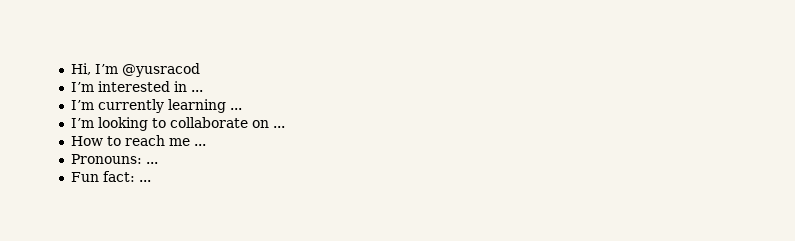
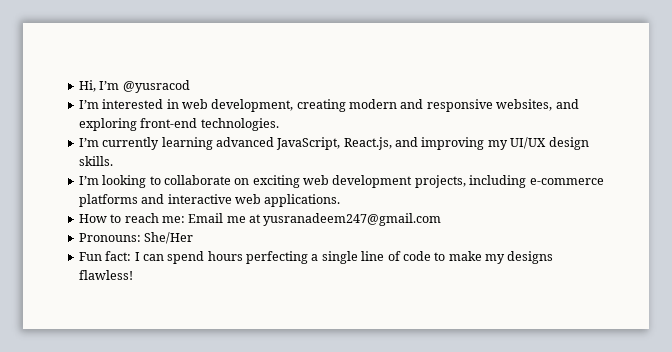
[190,90,203,92] [70,99,242,113] ... // I’m currently learning ... -> [181,99,579,112] [78,118,279,131] [78,137,589,150] [78,156,113,166] web development, creating modern and responsive websites, and exploring front-end technologies. // I’m currently learning advanced JavaScript, React.js, and improving my UI/UX design skills.
[272,126,285,128] [70,135,206,146] ... // How to reach me ... -> [252,175,604,188] [78,194,341,207] [78,213,442,226] exciting web development projects, including e-commerce platforms and interactive web applications. // How to reach me: Email me at yusranadeem247@gmail.com
[145,162,158,164] ... -> [144,232,194,244] She/Her
[138,180,151,182] ... -> [134,251,554,264] [78,270,133,280] I can spend hours perfecting a single line of code to make my designs flawless!

